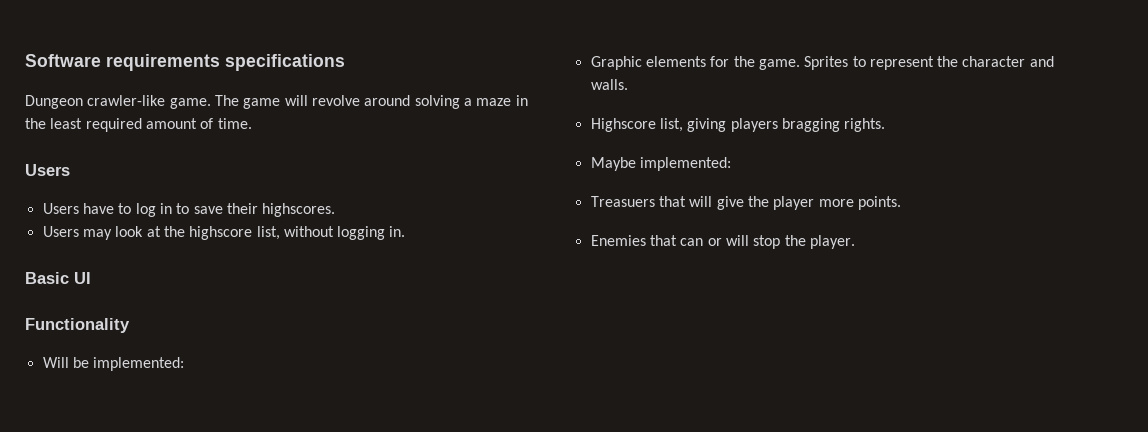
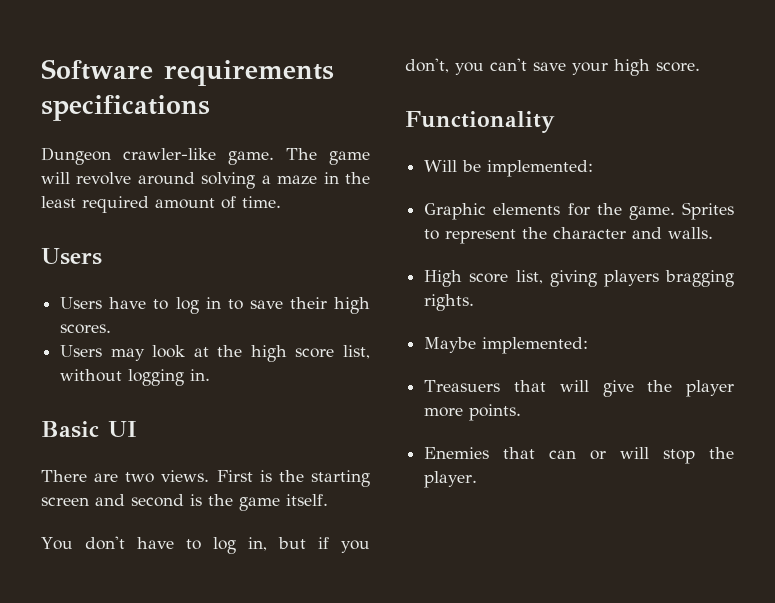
[262,203,336,217] highscores. -> [334,297,370,314] [60,324,112,334] high scores.
[189,226,253,240] highscore -> [250,345,335,362] high score
(91, 278) none -> [41,470,370,487] [41,494,328,511] [41,536,370,554] [405,58,700,76] // There are two views. First is the starting screen and second is the game itself. // You don't have to log in, but if you don't, you can't save your high score.
[590,118,656,132] Highscore -> [424,270,509,287] High score

